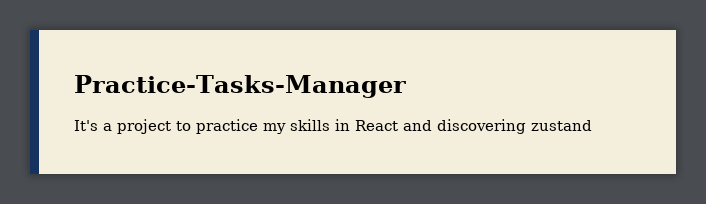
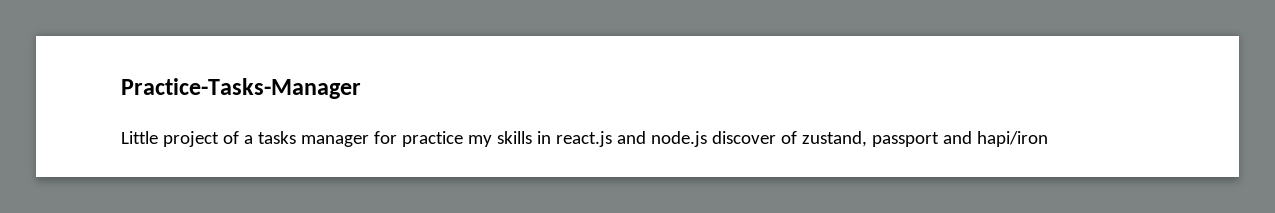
[74,119,592,134] It's a project to practice my skills in React and discovering zustand -> [121,131,1048,147] Little project of a tasks manager for practice my skills in react.js and node.js discover of zustand, passport and hapi/iron

